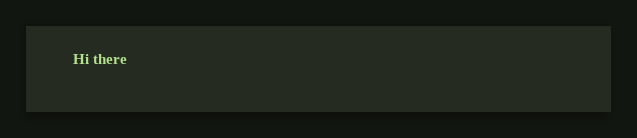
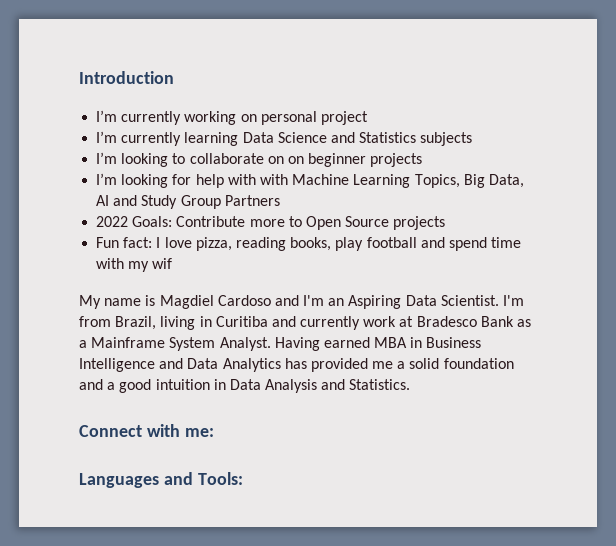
[73,54,128,64] Hi there -> [79,71,174,84] [96,110,368,125] [96,131,473,146] [96,152,423,167] [96,173,524,188] [96,195,280,209] [96,216,446,230] [96,237,522,251] [96,258,173,272] [79,295,525,309] [79,316,532,330] [79,337,482,351] [79,358,514,372] [79,379,411,393] [79,424,214,437] [79,472,243,488] Introduction // I’m currently working on personal project // I’m currently learning Data Science and Statistics subjects // I’m looking to collaborate on on beginner projects // I’m looking for help with with Machine Learning Topics, Big Data, AI and Study Group Partners // 2022 Goals: Contribute more to Open Source projects // Fun fact: I love pizza, reading books, play football and spend time with my wif // My name is Magdiel Cardoso and I'm an Aspiring Data Scientist. I'm from Brazil, living in Curitiba and currently work at Bradesco Bank as a Mainframe System Analyst. Having earned MBA in Business Intelligence and Data Analytics has provided me a solid foundation and a good intuition in Data Analysis and Statistics. // Connect with me: // Languages and Tools:

